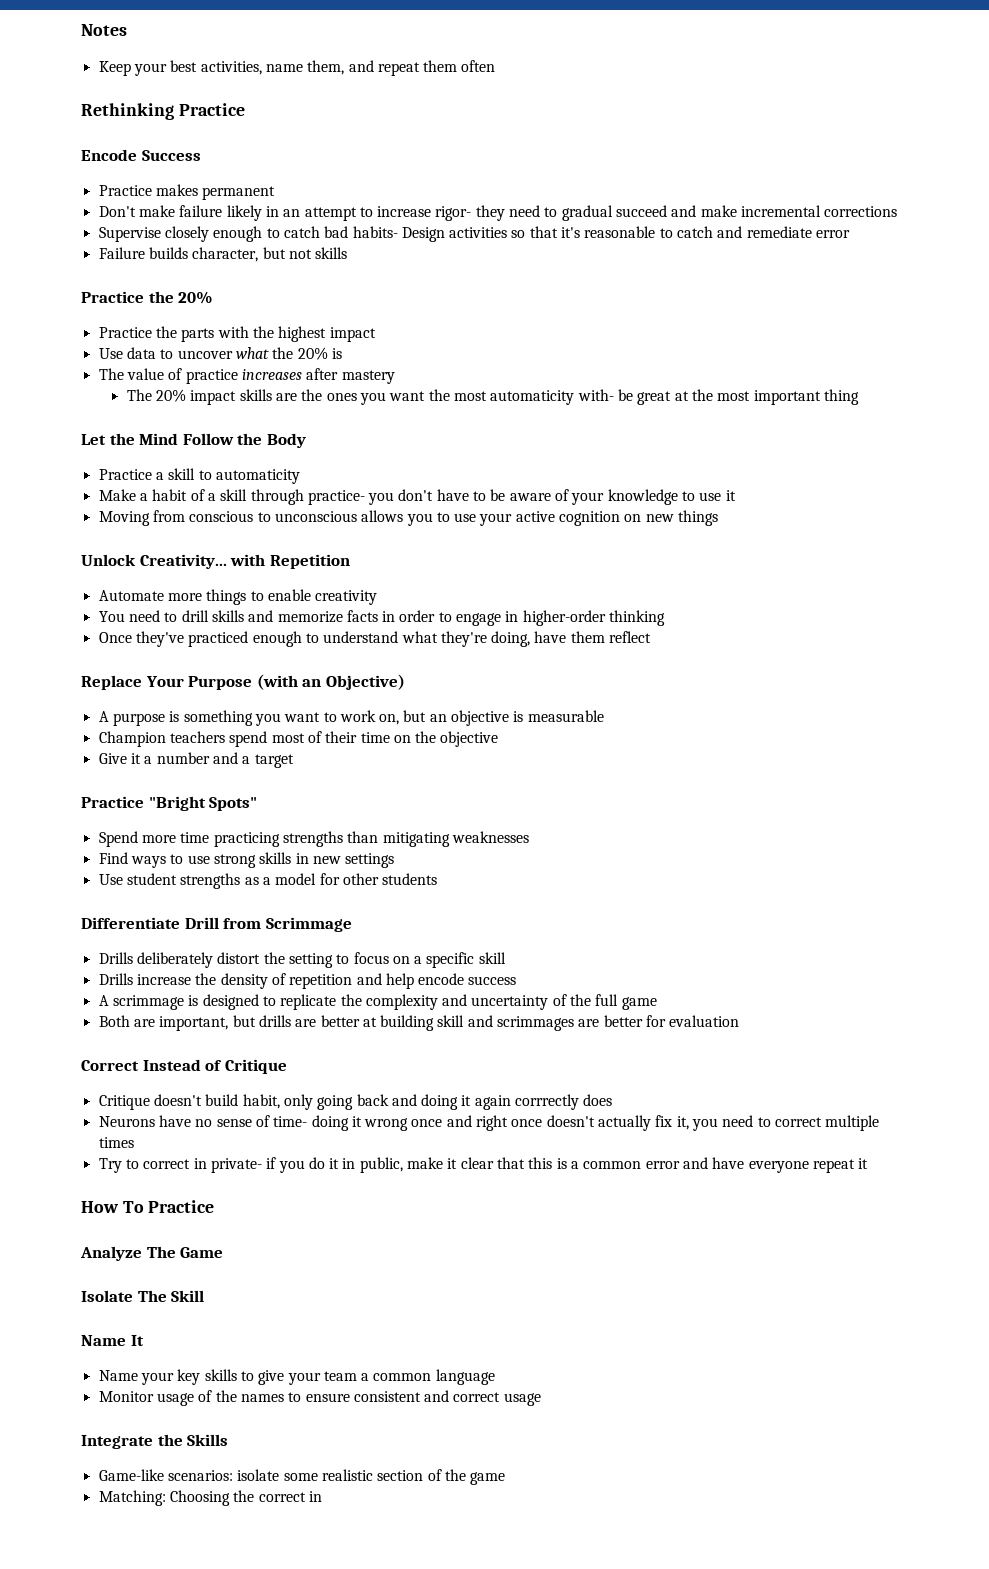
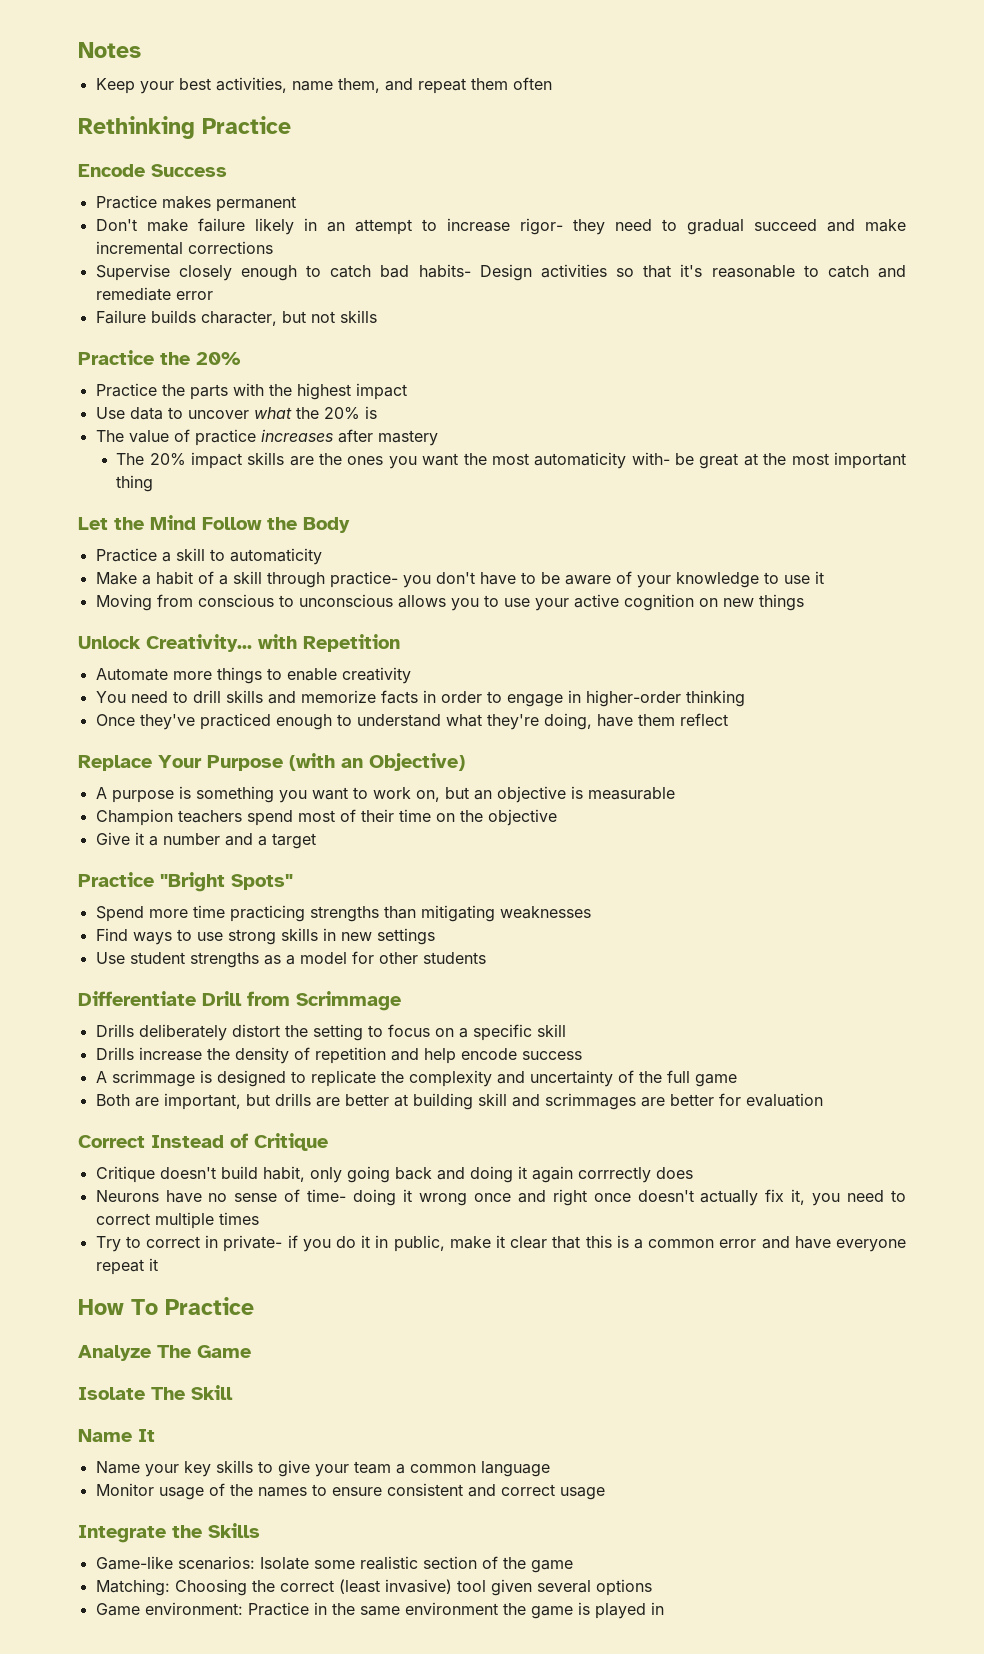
[237,1469,280,1481] isolate -> [259,1557,309,1570] Isolate
(306, 1497) none -> [338,1579,652,1596] [95,1602,646,1619] (least invasive) tool given several options // Game environment: Practice in the same environment the game is played

